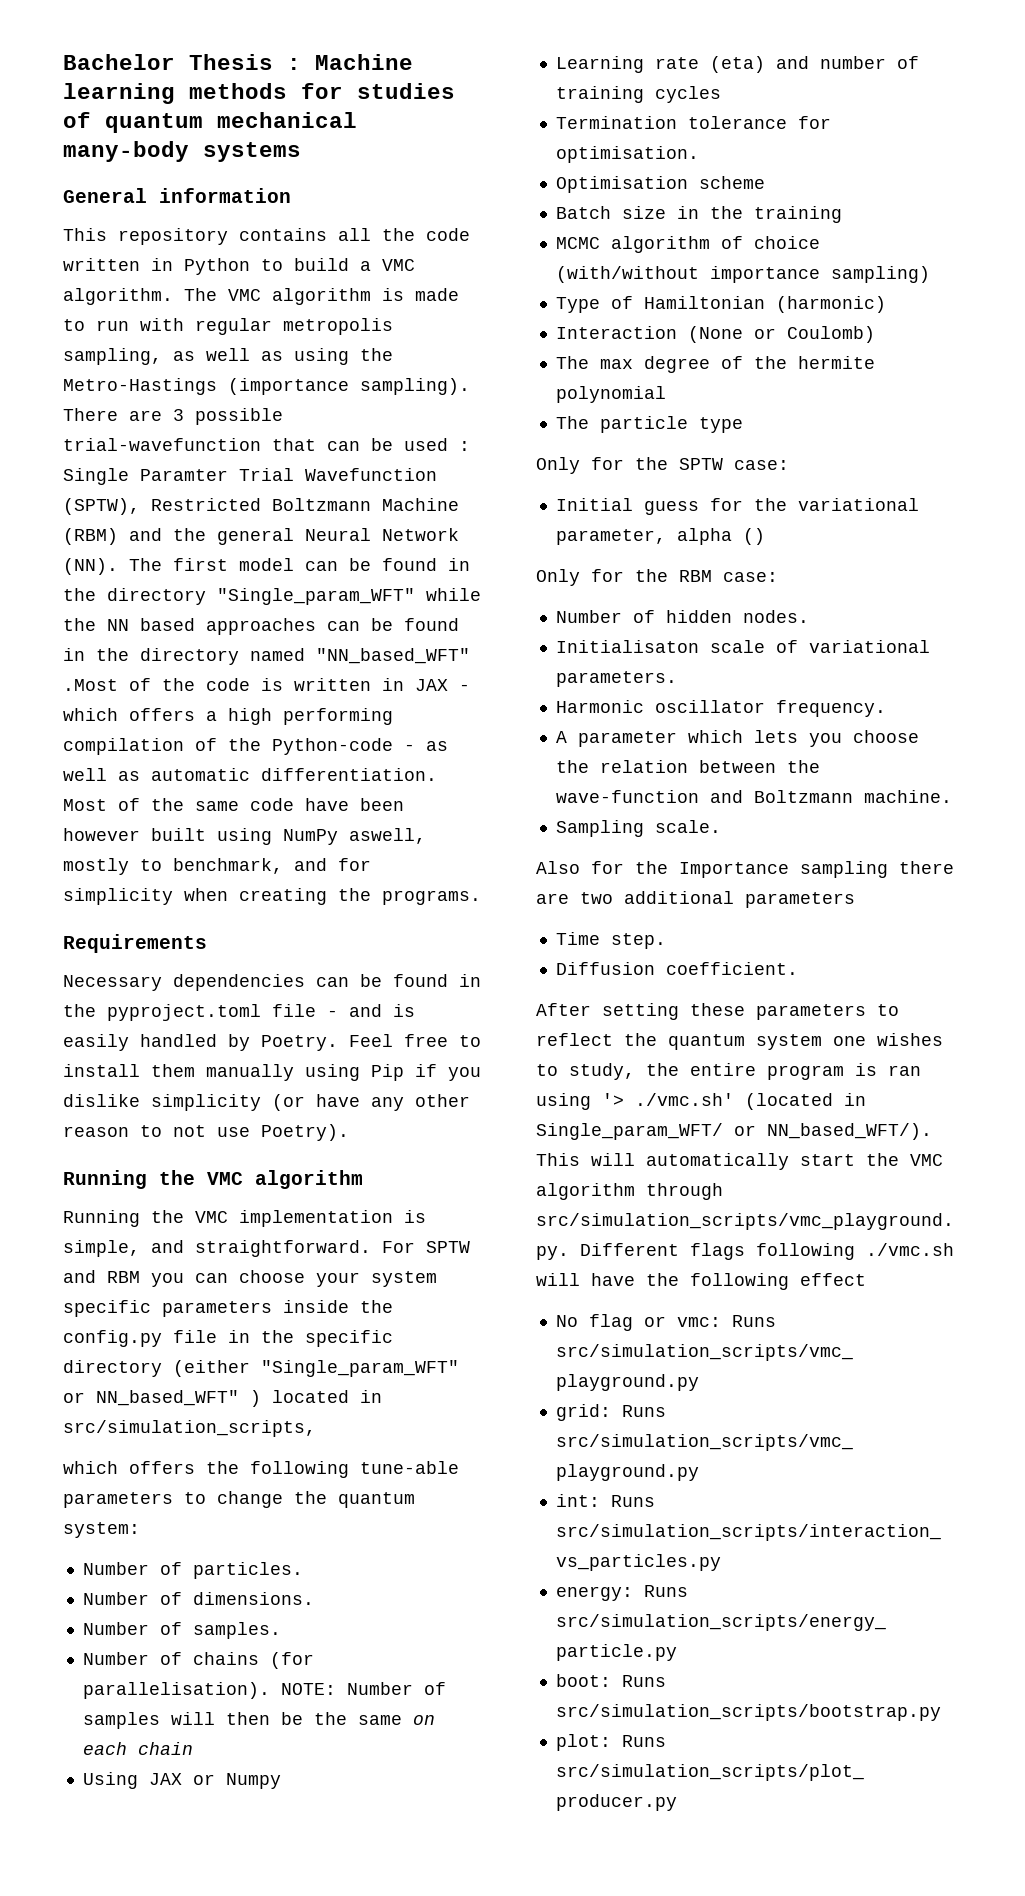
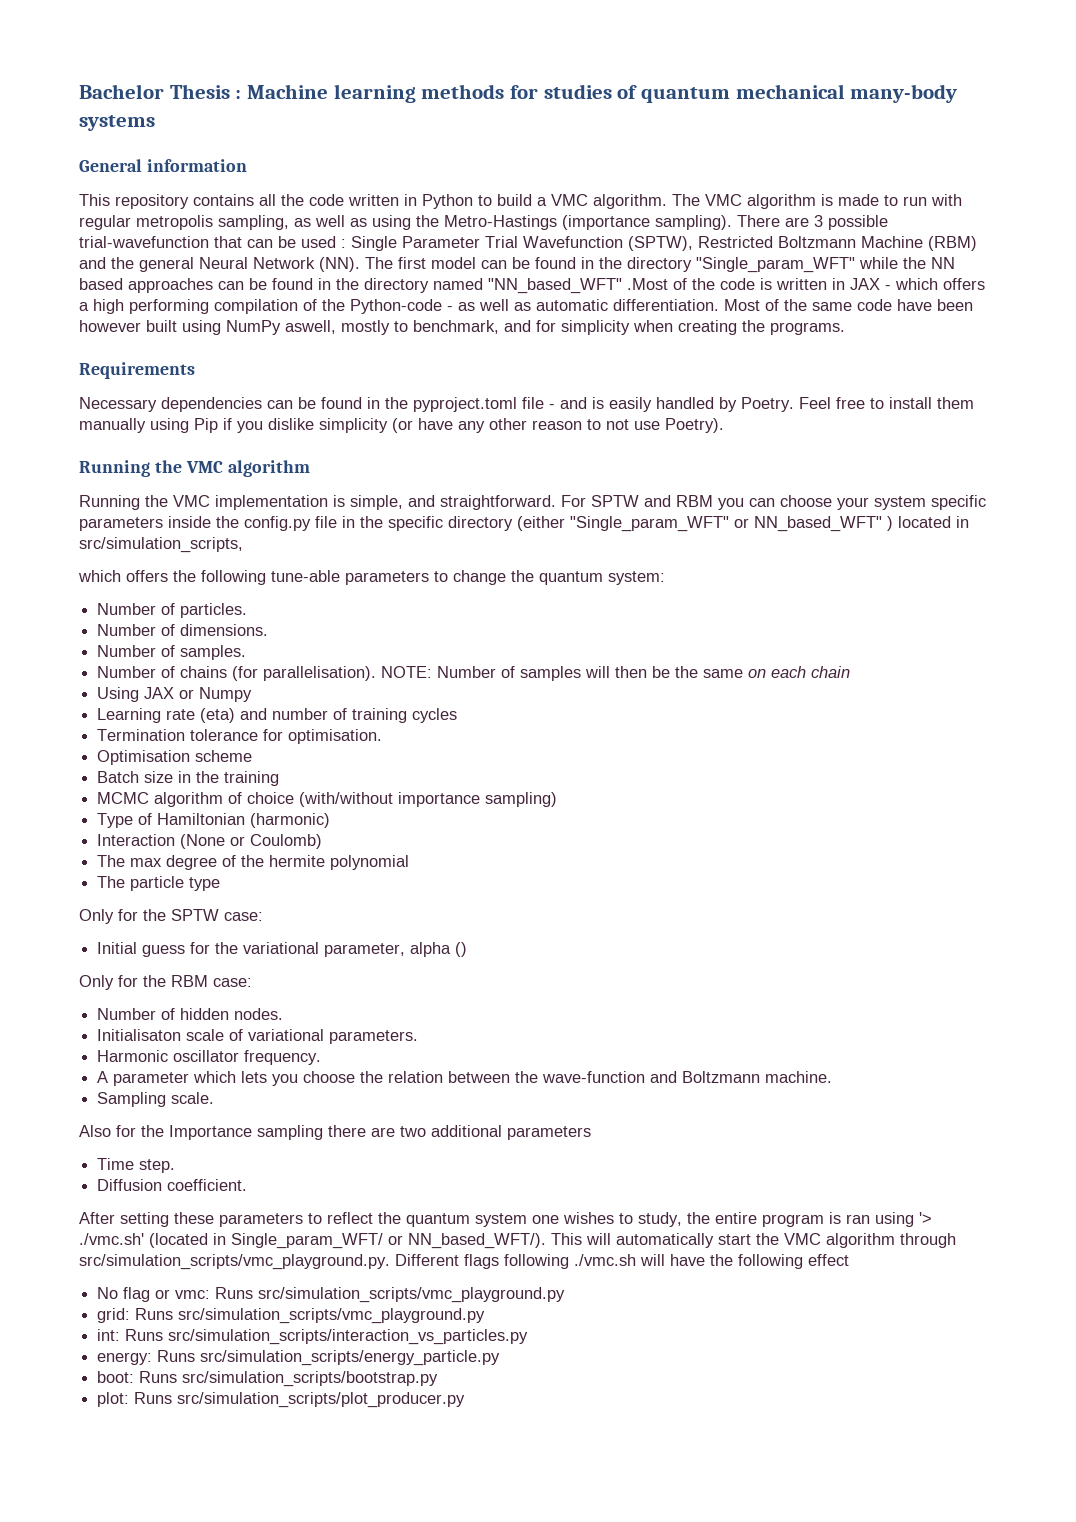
[140,469,228,481] Paramter -> [402,236,480,248] Parameter

